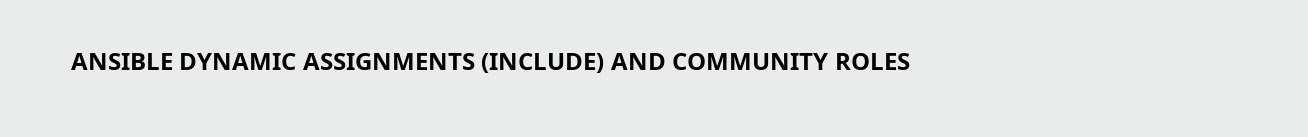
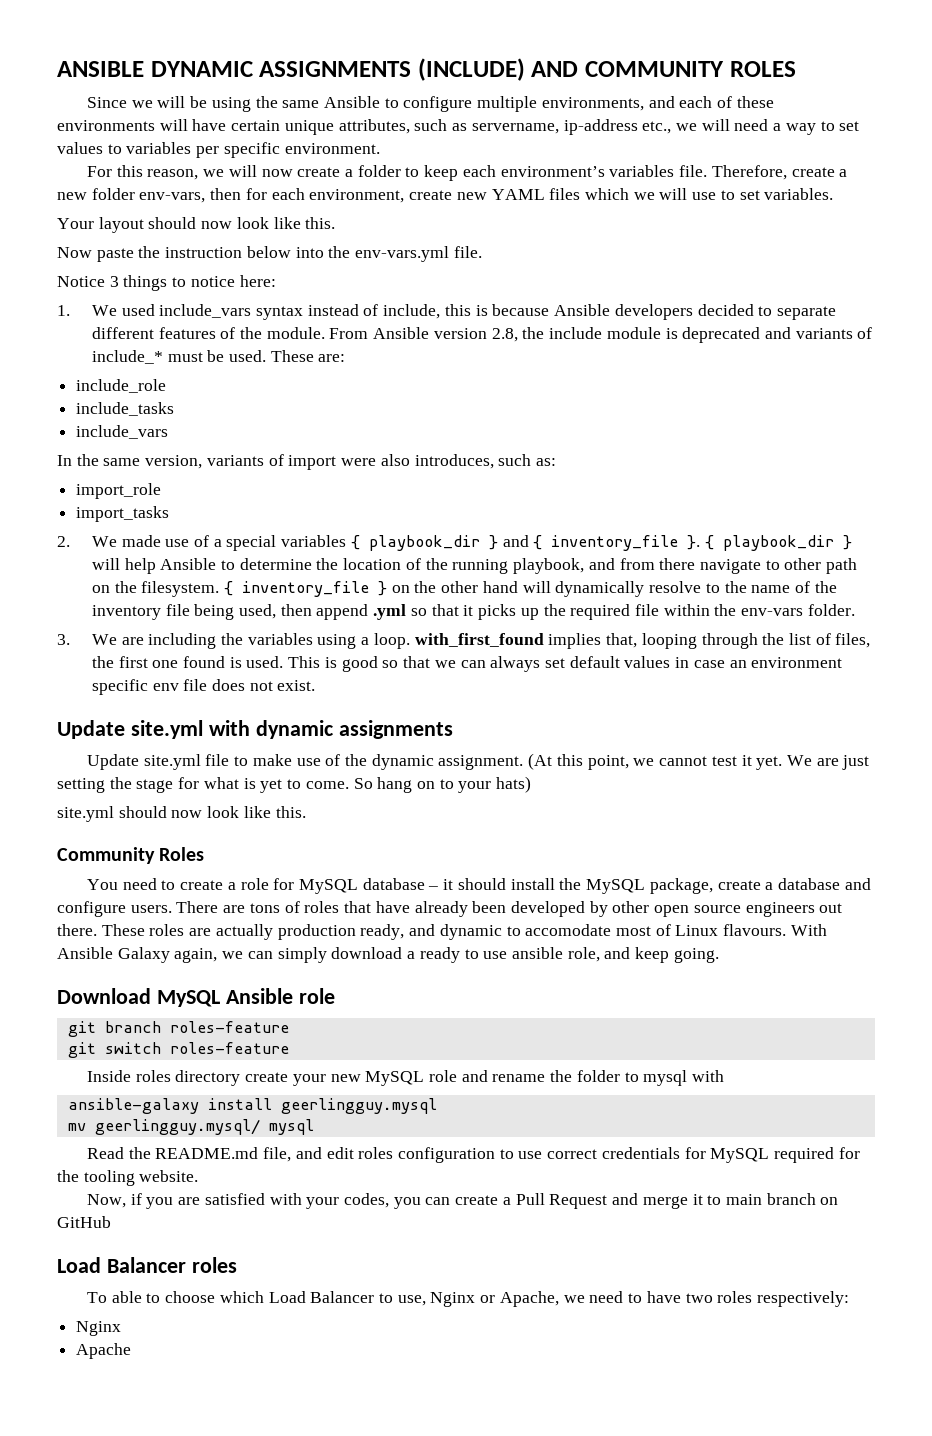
(910, 61) none -> [86,96,774,112] [57,119,860,135] [57,142,380,158] [86,165,848,181] [57,188,834,203] [57,217,336,233] [57,246,482,262] [57,275,276,291] [57,304,836,320] [91,327,873,343] [91,350,346,364] [76,379,167,393] [76,402,175,416] [76,425,169,439] [57,454,556,470] [76,483,162,499] [76,506,170,522] [57,535,853,551] [91,558,858,574] [91,581,837,597] [91,604,855,620] [57,633,871,649] [91,656,843,672] [91,679,316,695] [57,720,453,739] [86,753,870,770] [57,776,532,793] [57,806,306,822] [57,847,205,864] [86,878,871,894] [57,901,843,917] [57,924,827,940] [57,947,719,963] [57,988,335,1007] [67,1021,289,1037] [67,1042,289,1058] [86,1070,725,1086] [67,1098,437,1114] [67,1119,314,1135] [86,1147,860,1163] [57,1170,199,1186] [86,1193,839,1209] [57,1216,111,1228] [57,1257,237,1273] [86,1291,849,1307] [76,1321,122,1336] [76,1343,132,1359] // Since we will be using the same Ansible to configure multiple environments, and each of these environments will have certain unique attributes, such as servername, ip-address etc., we will need a way to set values to variables per specific environment. // For this reason, we will now create a folder to keep each environment’s variables file. Therefore, create a new folder env-vars, then for each environment, create new YAML files which we will use to set variables. // Your layout should now look like this. // Now paste the instruction below into the env-vars.yml file. // Notice 3 things to notice here: // 1. We used include_vars syntax instead of include, this is because Ansible developers decided to separate different features of the module. From Ansible version 2.8, the include module is deprecated and variants of include_* must be used. These are: // include_role // include_tasks // include_vars // In the same version, variants of import were also introduces, such as: // import_role // import_tasks // 2. We made use of a special variables { playbook_dir } and { inventory_file }. { playbook_dir } will help Ansible to determine the location of the running playbook, and from there navigate to other path on the filesystem. { inventory_file } on the other hand will dynamically resolve to the name of the inventory file being used, then append .yml so that it picks up the required file within the env-vars folder. // 3. We are including the variables using a loop. with_first_found implies that, looping through the list of files, the first one found is used. This is good so that we can always set default values in case an environment specific env file does not exist. // Update site.yml with dynamic assignments // Update site.yml file to make use of the dynamic assignment. (At this point, we cannot test it yet. We are just setting the stage for what is yet to come. So hang on to your hats) // site.yml should now look like this. // Community Roles // You need to create a role for MySQL database – it should install the MySQL package, create a database and configure users. There are tons of roles that have already been developed by other open source engineers out there. These roles are actually production ready, and dynamic to accomodate most of Linux flavours. With Ansible Galaxy again, we can simply download a ready to use ansible role, and keep going. // Download MySQL Ansible role // git branch roles-feature // git switch roles-feature // Inside roles directory create your new MySQL role and rename the folder to mysql with // ansible-galaxy install geerlingguy.mysql // mv geerlingguy.mysql/ mysql // Read the README.md file, and edit roles configuration to use correct credentials for MySQL required for the tooling website. // Now, if you are satisfied with your codes, you can create a Pull Request and merge it to main branch on GitHub // Load Balancer roles // To able to choose which Load Balancer to use, Nginx or Apache, we need to have two roles respectively: // Nginx // Apache

